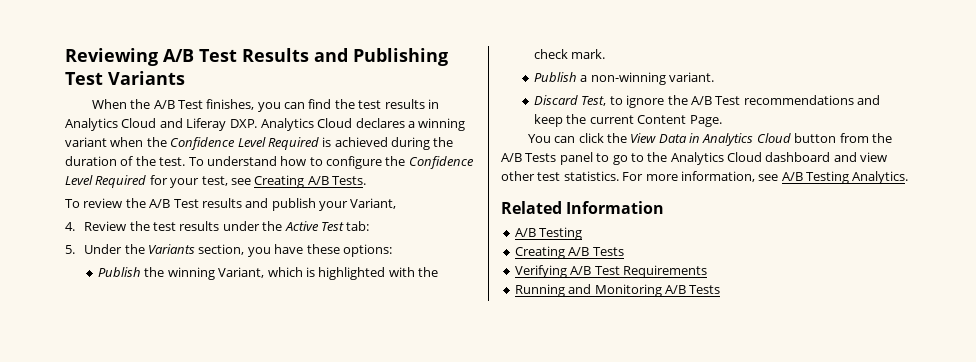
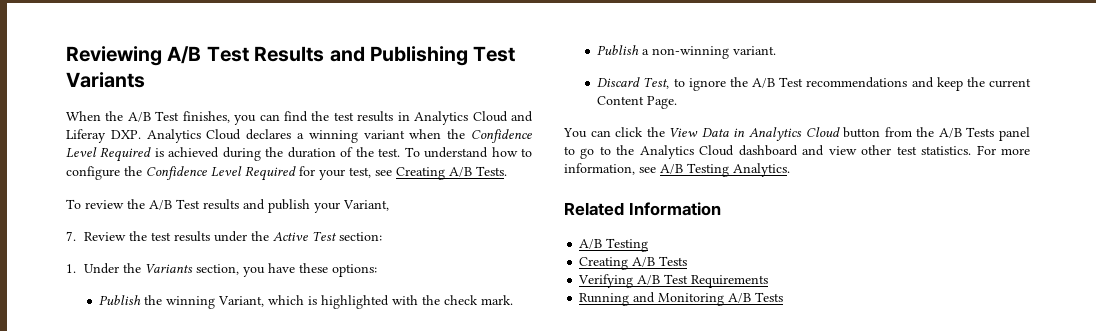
[65,222,75,231] 4. -> [66,231,76,241] 7.
[346,221,370,231] [65,245,75,254] tab: // 5. -> [338,232,382,241] [66,264,76,273] section: // 1.

